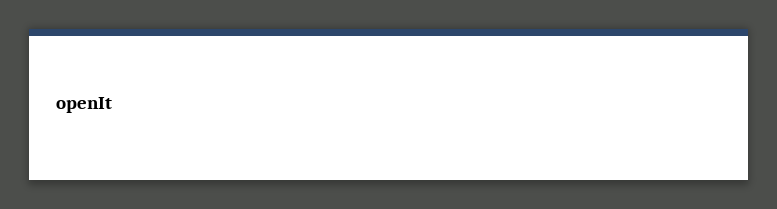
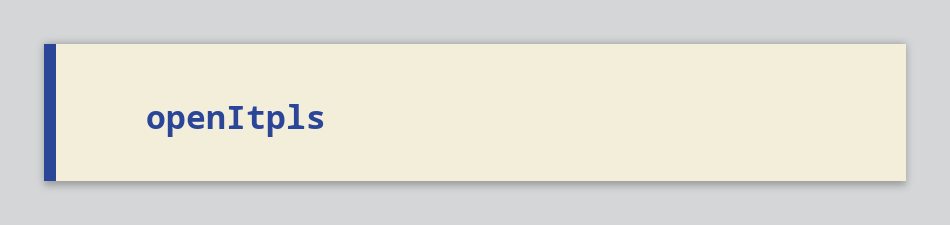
[56,97,112,113] openIt -> [146,104,326,137] openItpls

